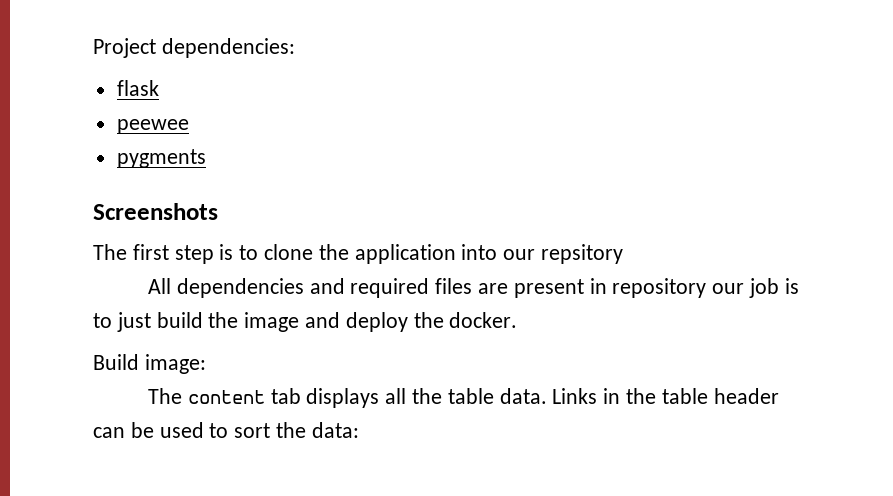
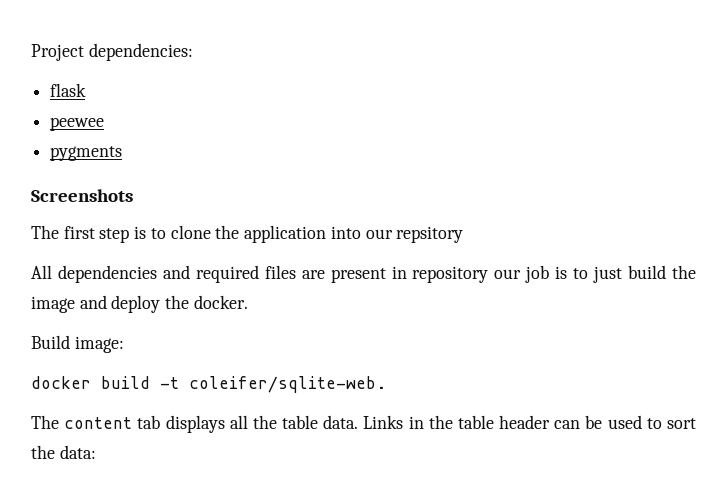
(206, 364) none -> [31,376,386,393] // docker build -t coleifer/sqlite-web.

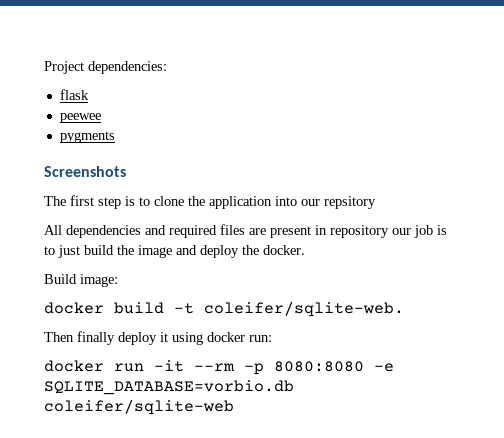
[31,415,696,433] [31,445,96,459] The content tab displays all the table data. Links in the table header can be used to sort the data: -> [44,331,272,345] [44,360,394,375] [44,380,294,395] [44,399,234,415] Then finally deploy it using docker run: // docker run -it --rm -p 8080:8080 -e SQLITE_DATABASE=vorbio.db coleifer/sqlite-web

